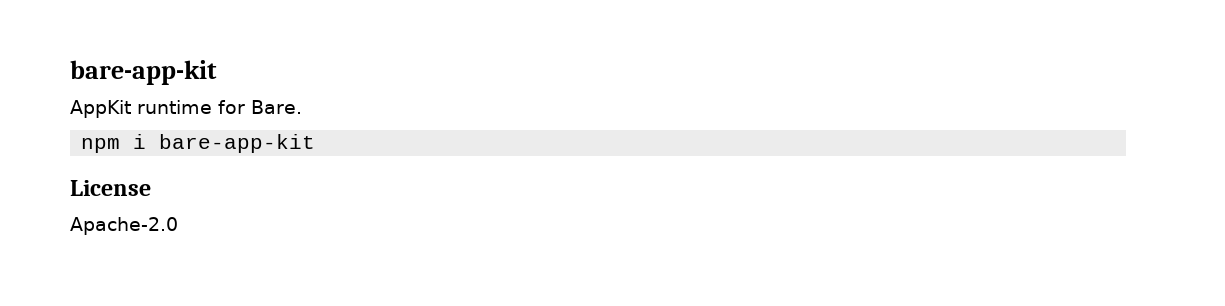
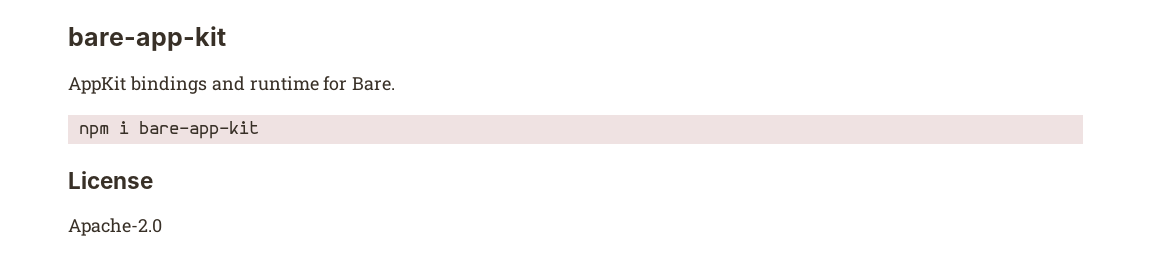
(131, 109) none -> [129,76,245,94] bindings and

